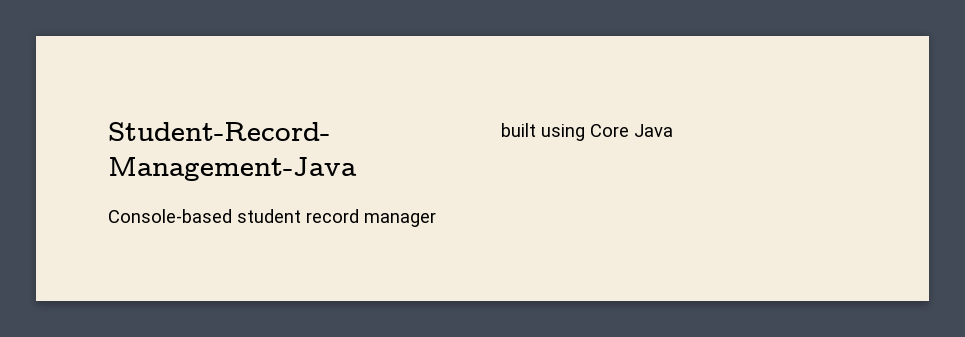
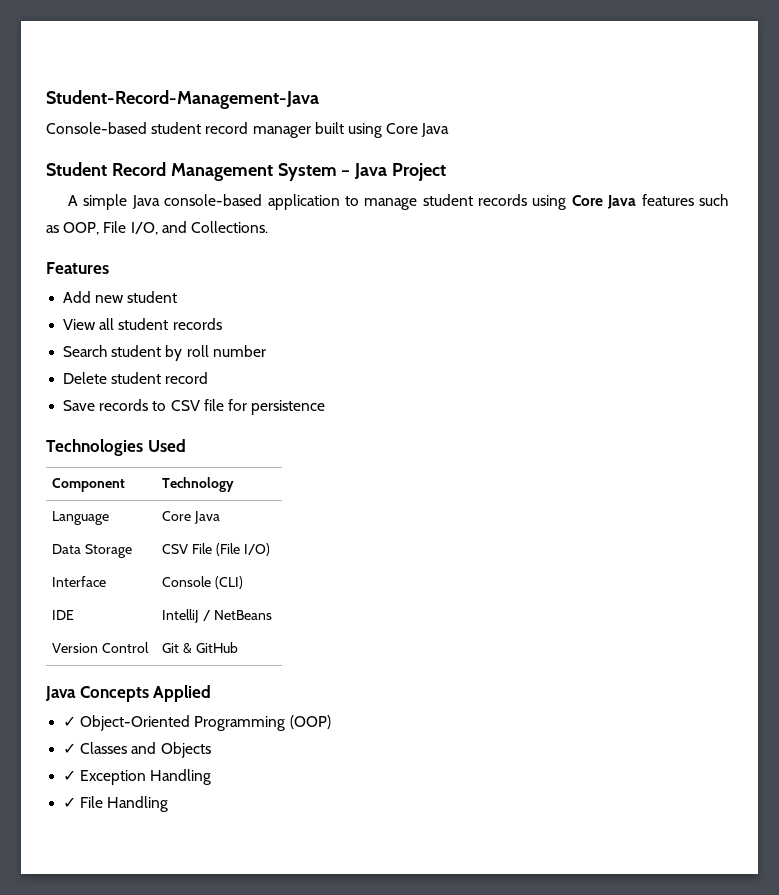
(673, 130) none -> [46,162,447,181] [67,194,729,210] [46,221,268,235] [46,262,109,274] [63,291,178,303] [63,318,222,330] [63,345,266,361] [63,372,209,384] [63,399,326,415] [46,439,186,456] [52,478,126,492] [162,477,235,492] [52,511,110,525] [162,511,221,524] [52,544,133,558] [162,543,270,556] [52,576,107,587] [162,576,244,589] [52,610,75,620] [162,609,272,623] [52,642,150,653] [162,642,238,653] [45,685,212,702] [63,715,331,731] [63,742,211,758] [63,769,212,785] [63,796,169,812] // Student Record Management System – Java Project // A simple Java console-based application to manage student records using Core Java features such as OOP, File I/O, and Collections. // Features // Add new student // View all student records // Search student by roll number // Delete student record // Save records to CSV file for persistence // Technologies Used // Component | Technology // Language | Core Java // Data Storage | CSV File (File I/O) // Interface | Console (CLI) // IDE | IntelliJ / NetBeans // Version Control | Git & GitHub // Java Concepts Applied // ✓ Object-Oriented Programming (OOP) // ✓ Classes and Objects // ✓ Exception Handling // ✓ File Handling

